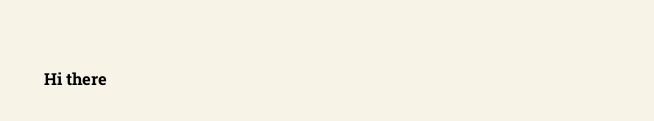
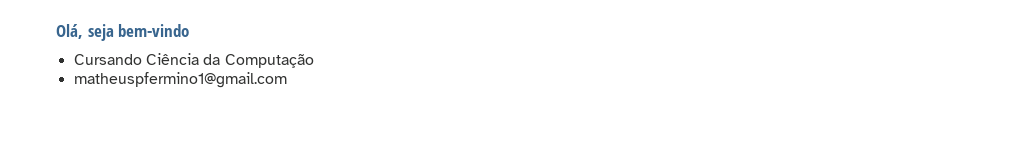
[44,72,108,86] Hi there -> [56,24,190,41] [73,53,314,68] [73,72,287,88] Olá, seja bem-vindo // Cursando Ciência da Computação // matheuspfermino1@gmail.com

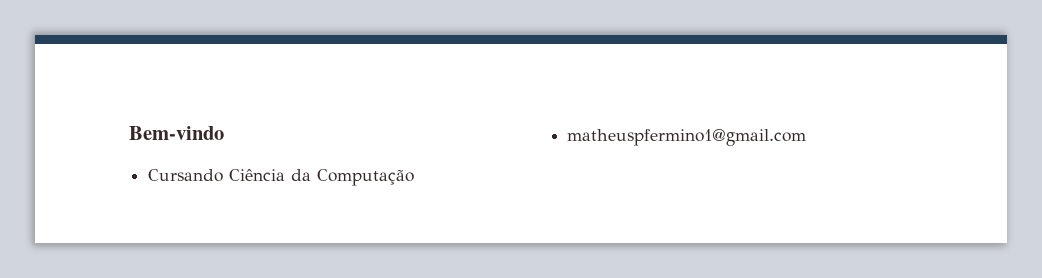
[56,24,190,41] Olá, seja bem-vindo -> [129,126,224,140] Bem-vindo

